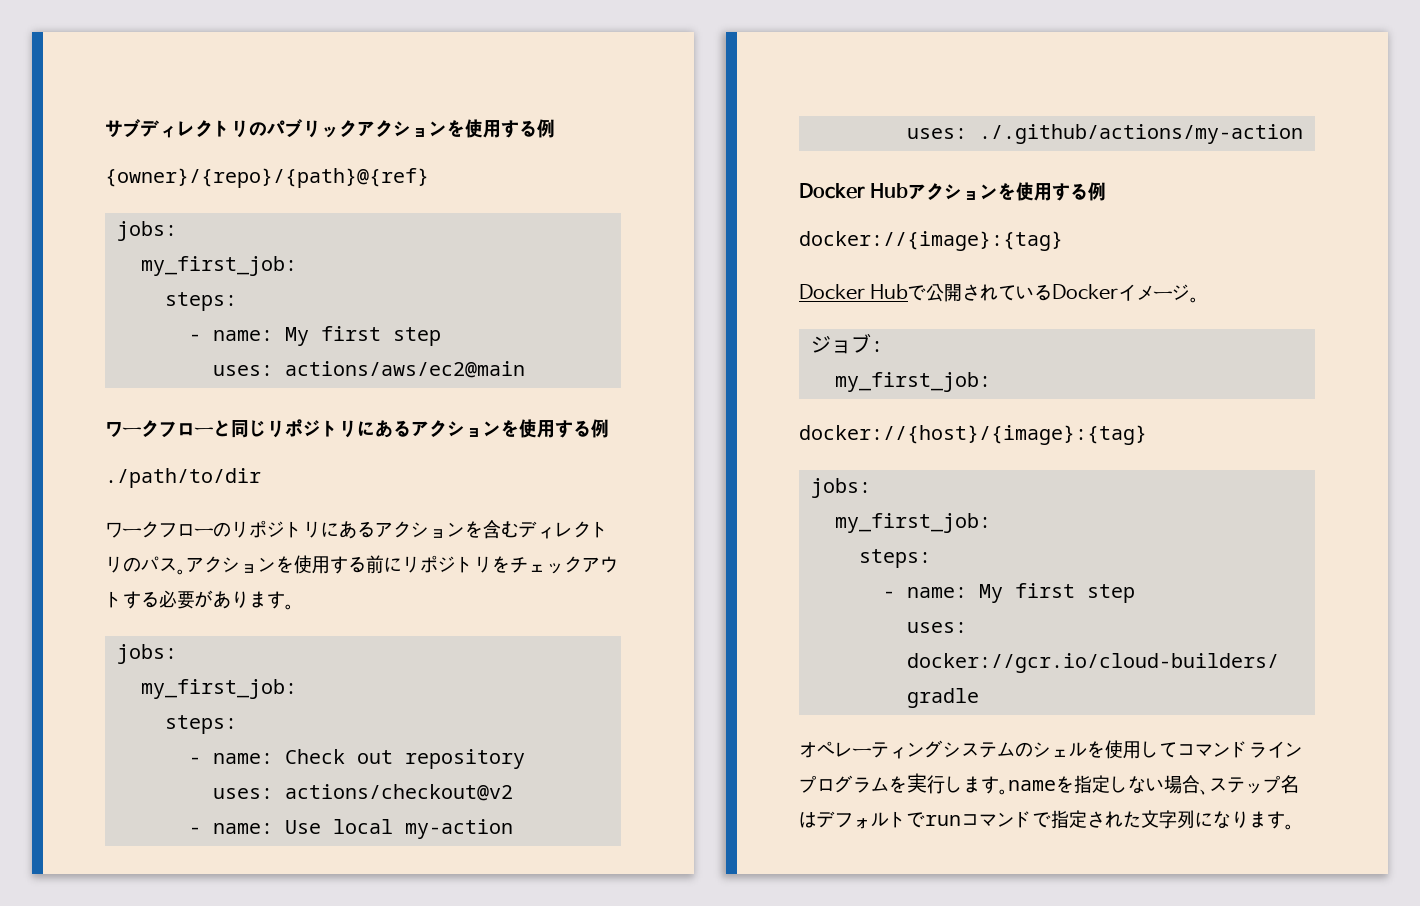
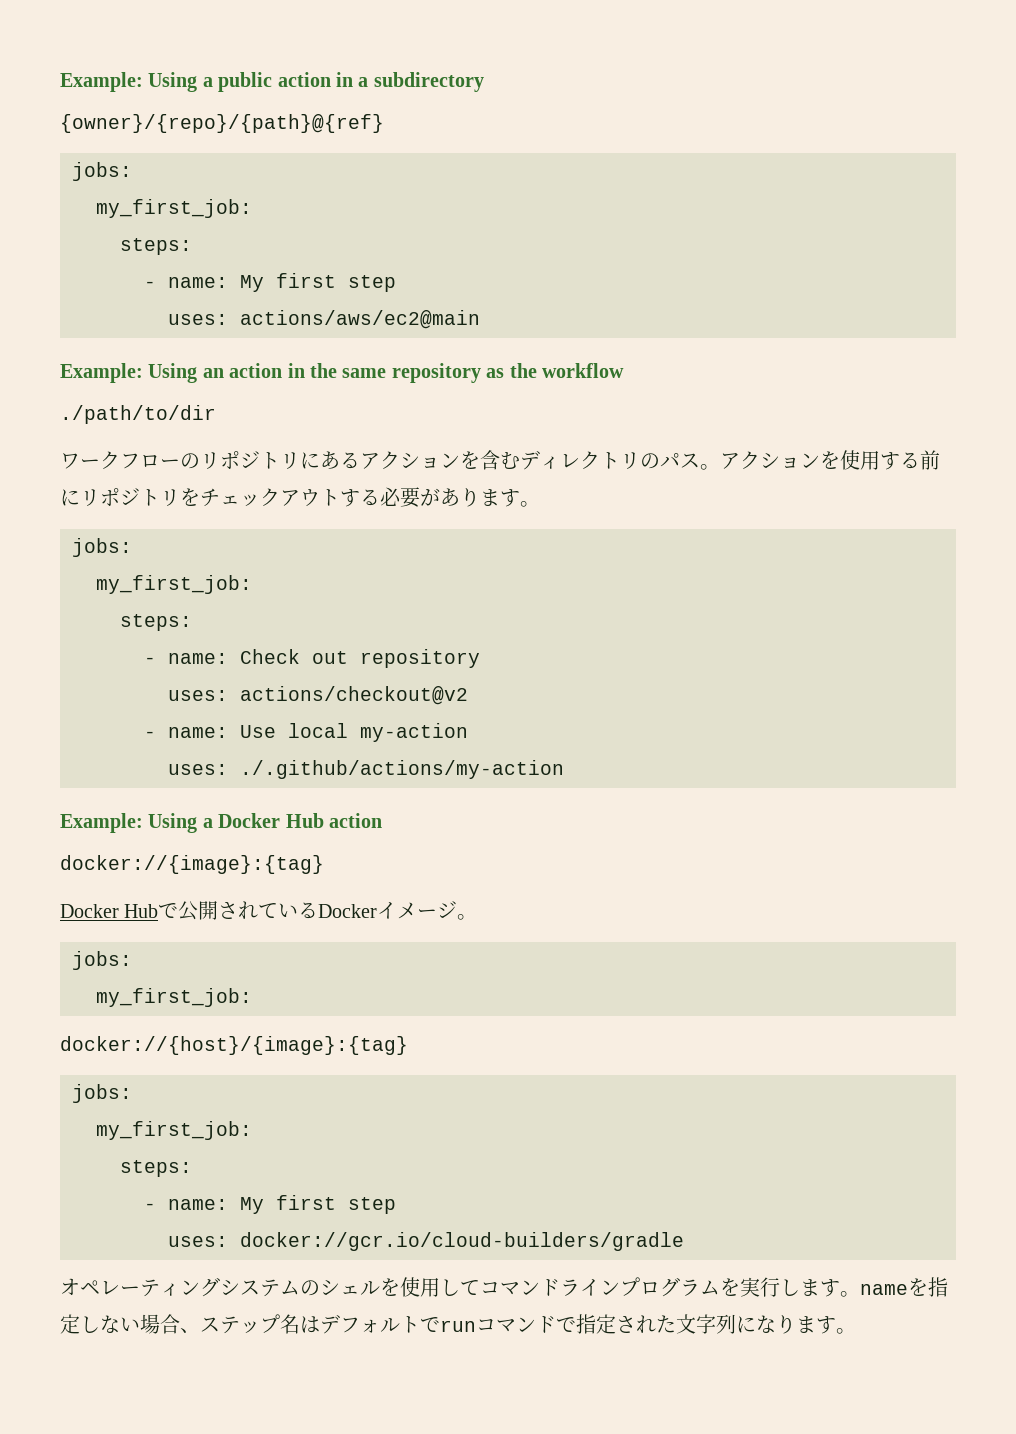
[105,119,555,138] サブディレクトリのパブリックアクションを使用する例 -> [60,72,484,92] Example: Using a public action in a subdirectory
[105,419,609,438] ワークフローと同じリポジトリにあるアクションを使用する例 -> [60,363,624,383] Example: Using an action in the same repository as the workflow
[799,182,1107,201] Docker Hubアクションを使用する例 -> [60,813,382,833] Example: Using a Docker Hub action
[811,333,883,354] ジョブ: -> [72,951,132,970] jobs:

